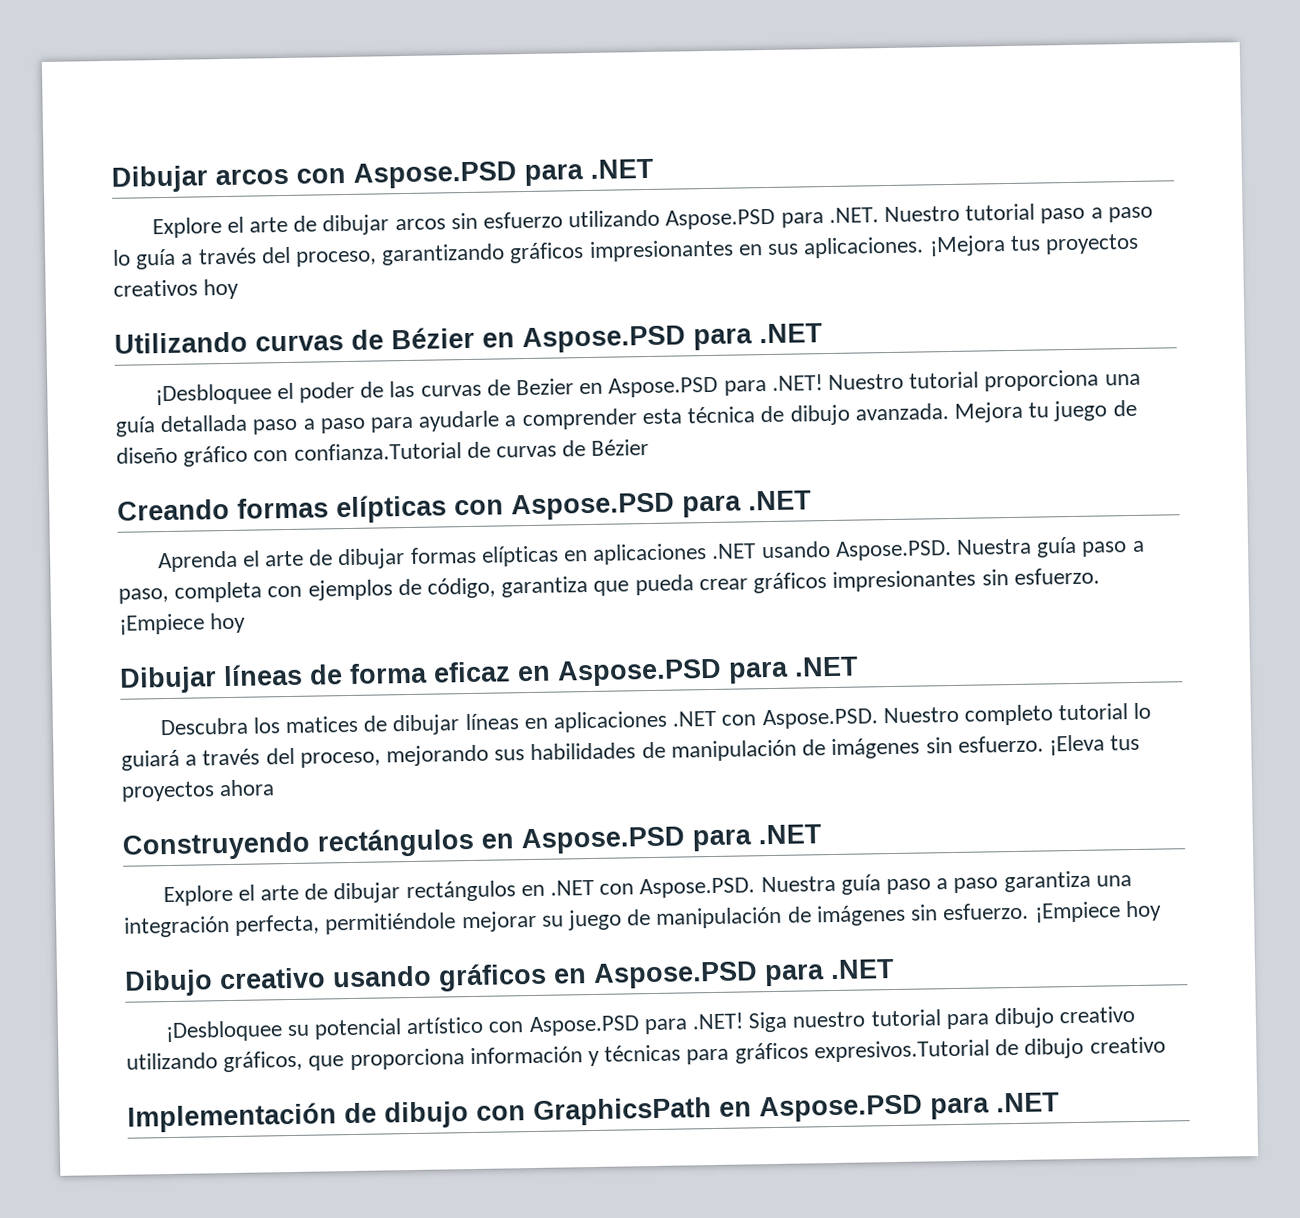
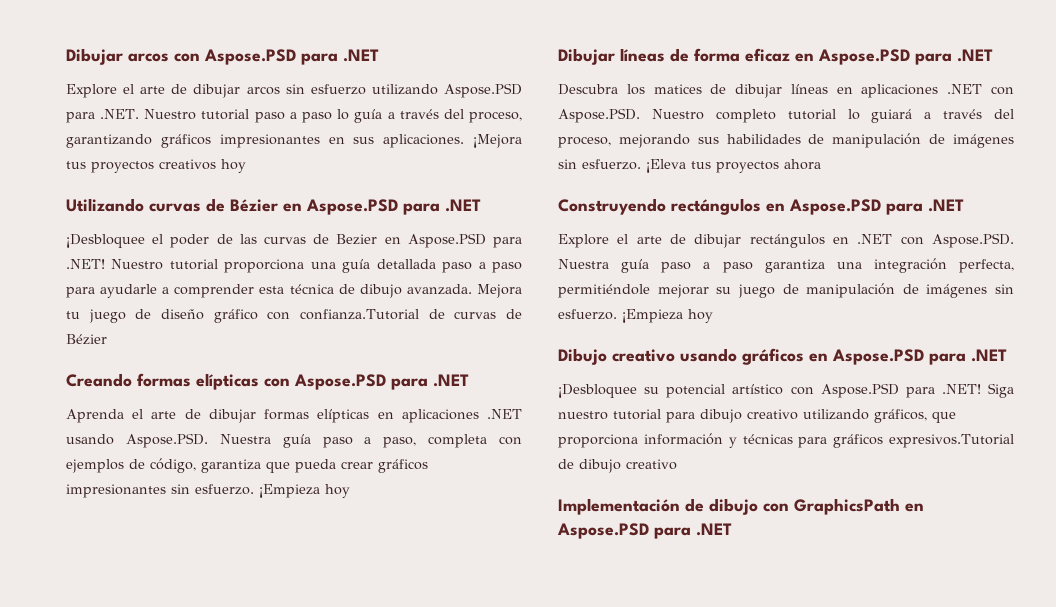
[119,613,205,635] ¡Empiece -> [259,484,320,498] ¡Empieza
[1033,901,1121,923] ¡Empiece -> [622,309,683,323] ¡Empieza

